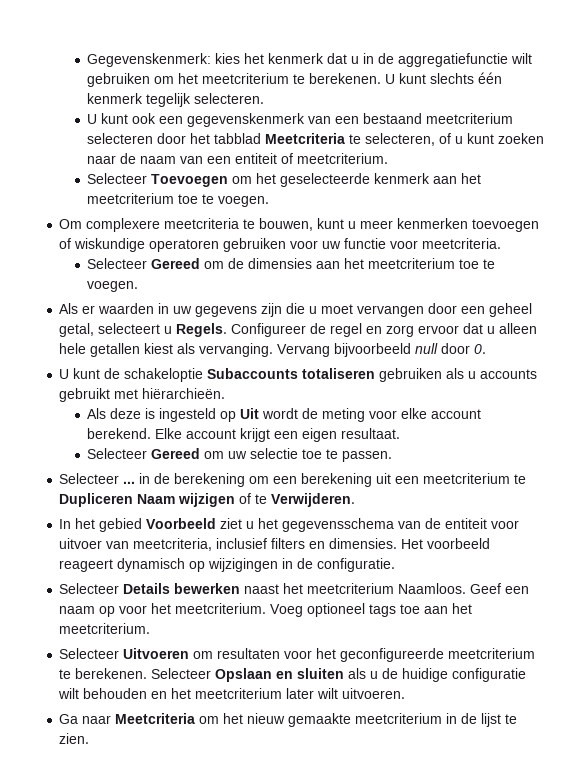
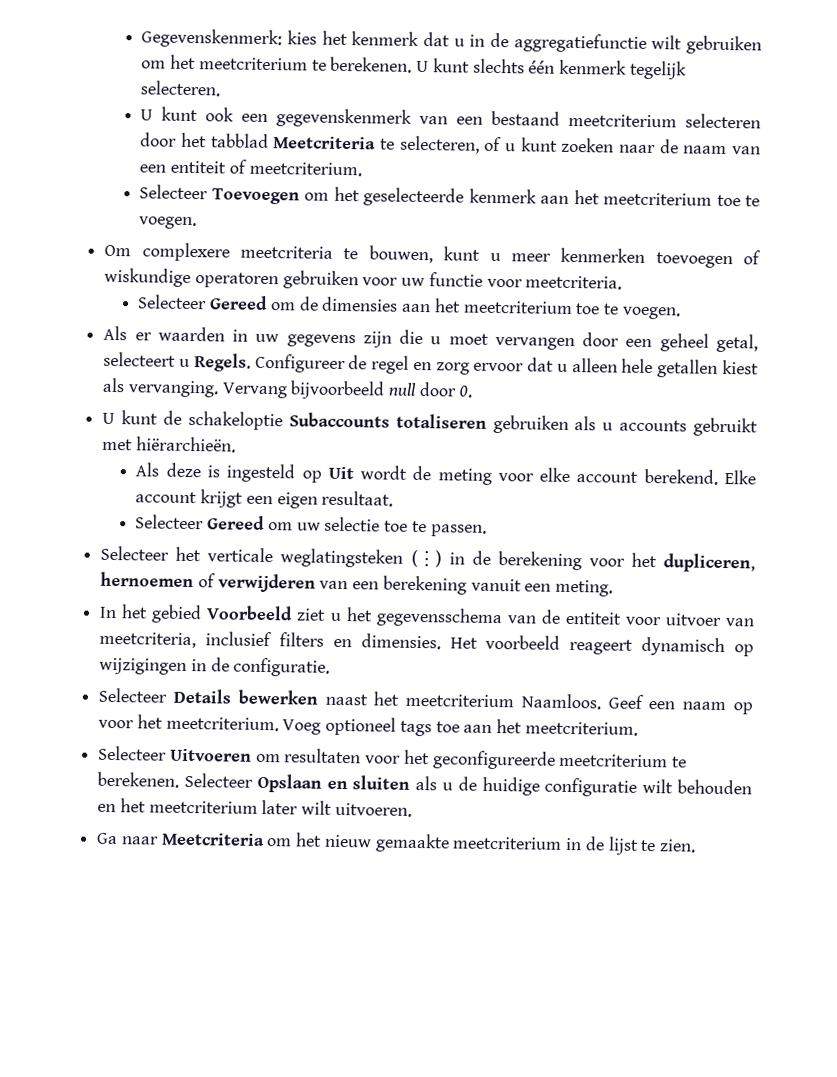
[123,473,527,487] [59,493,356,507] ... in de berekening om een berekening uit een meetcriterium te Dupliceren Naam wijzigen of te Verwijderen. -> [175,546,755,573] [100,571,614,597] het verticale weglatingsteken (⋮) in de berekening voor het dupliceren, hernoemen of verwijderen van een berekening vanuit een meting.

